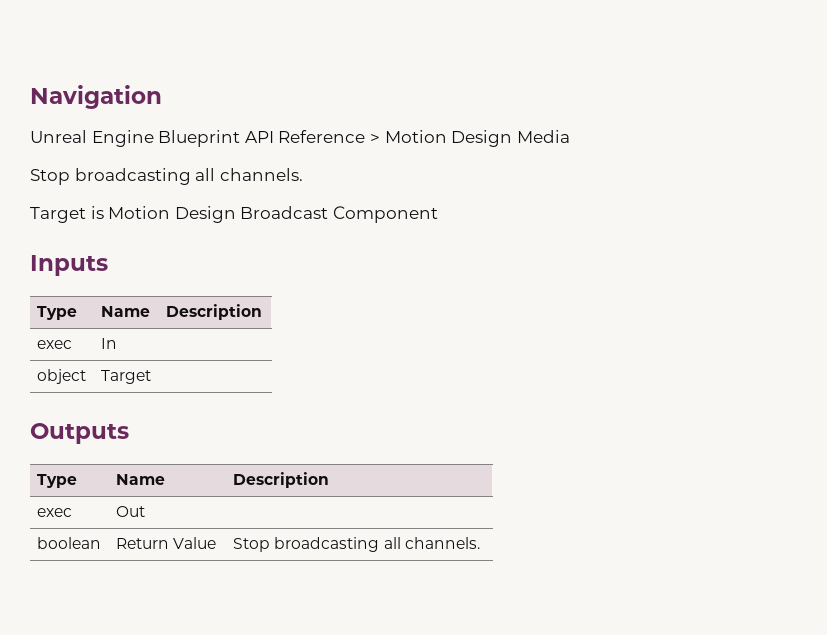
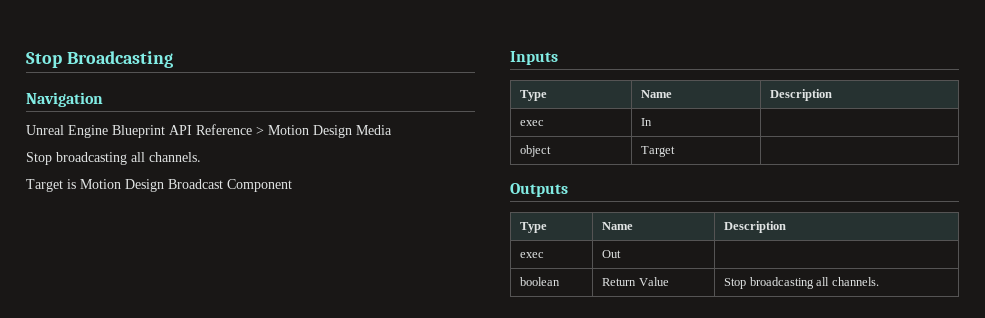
(30, 97) none -> [26,51,173,68] Stop Broadcasting //

